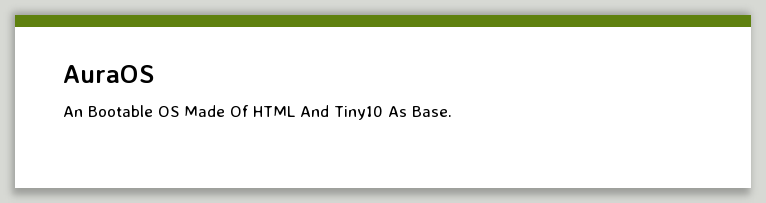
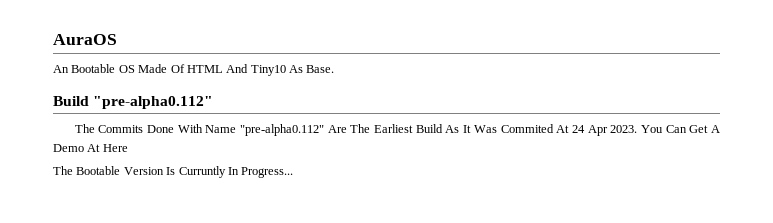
(452, 111) none -> [53,96,214,109] [74,124,721,136] [53,144,128,152] [53,166,294,178] // Build "pre-alpha0.112" // The Commits Done With Name "pre-alpha0.112" Are The Earliest Build As It Was Commited At 24 Apr 2023. You Can Get A Demo At Here // The Bootable Version Is Curruntly In Progress...

